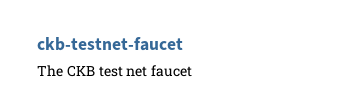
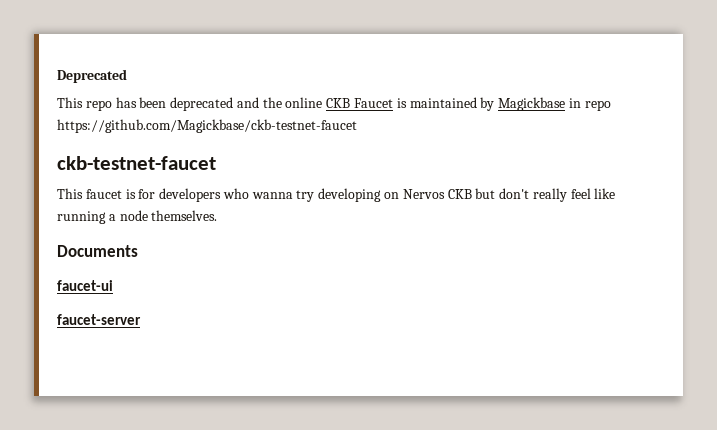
[37,37,183,51] [37,65,193,77] ckb-testnet-faucet // The CKB test net faucet -> [57,69,127,83] [57,97,611,111] [57,119,357,133] [57,156,216,170] [57,188,616,202] [57,210,218,224] [57,245,138,257] [57,280,113,291] [57,314,141,325] Deprecated // This repo has been deprecated and the online CKB Faucet is maintained by Magickbase in repo https://github.com/Magickbase/ckb-testnet-faucet // ckb-testnet-faucet // This faucet is for developers who wanna try developing on Nervos CKB but don't really feel like running a node themselves. // Documents // faucet-ui // faucet-server

